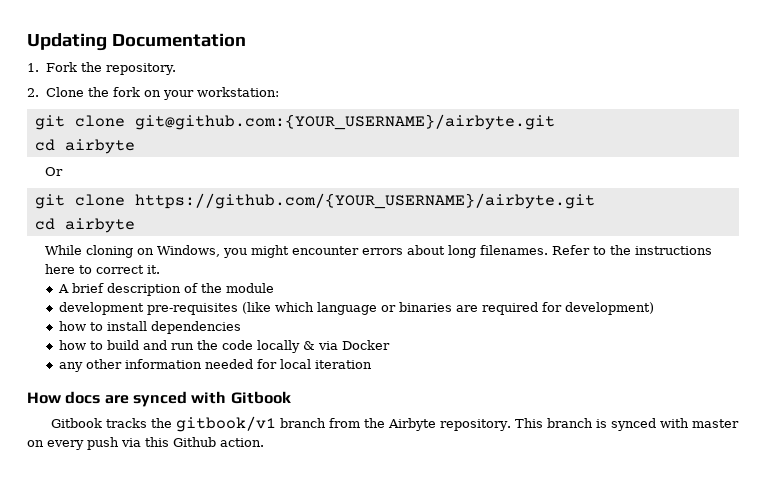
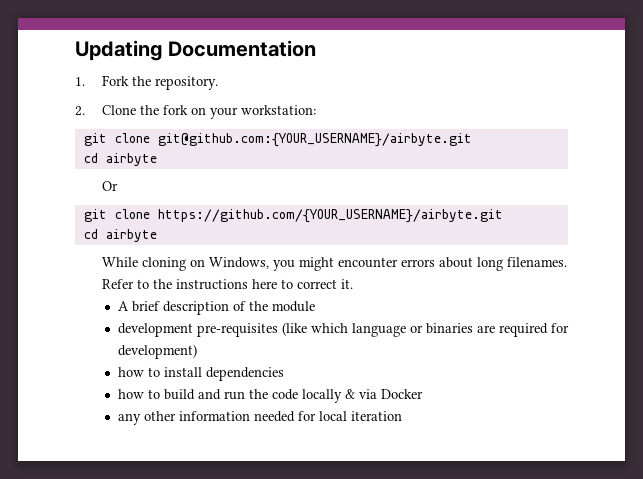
[27,391,291,407] [51,416,740,432] [27,437,264,450] // How docs are synced with Gitbook // Gitbook tracks the gitbook/v1 branch from the Airbyte repository. This branch is synced with master on every push via this Github action. -> (402, 416) none

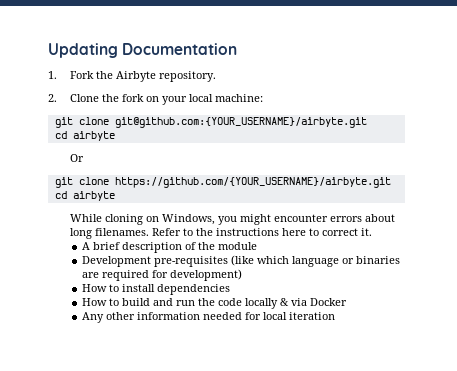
(152, 81) none -> [115,71,156,82] Airbyte
[241,105,317,115] workstation: -> [188,94,263,102] local machine:
[117,323,193,337] development -> [82,256,152,267] Development
[117,367,144,377] how -> [82,284,108,292] How
[117,389,144,399] how -> [82,298,108,306] How
[117,413,141,425] any -> [82,312,105,323] Any

